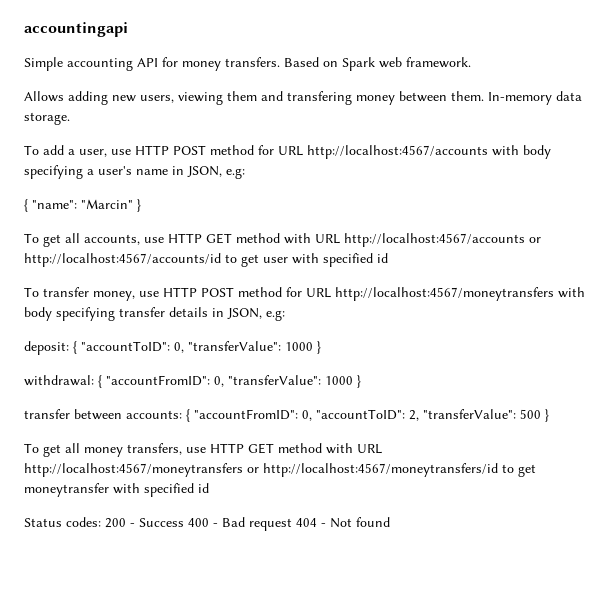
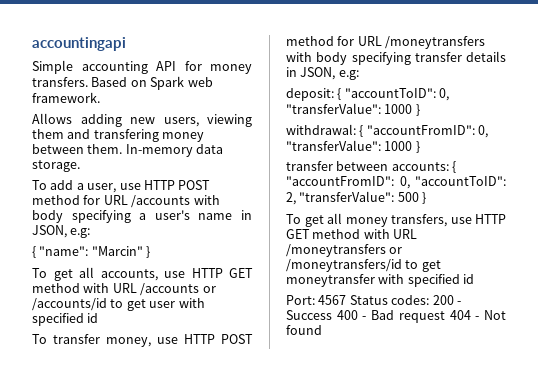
[307,145,488,159] http://localhost:4567/accounts -> [131,195,191,208] /accounts
[344,233,541,247] [24,253,221,267] http://localhost:4567/accounts or http://localhost:4567/accounts/id -> [140,283,216,296] [32,298,107,311] /accounts or /accounts/id
[335,287,554,301] http://localhost:4567/moneytransfers -> [385,36,486,49] /moneytransfers
[24,463,498,477] http://localhost:4567/moneytransfers or http://localhost:4567/moneytransfers/id -> [286,244,403,257] [286,259,402,272] /moneytransfers or /moneytransfers/id
(209, 488) none -> [286,295,347,305] Port: 4567

